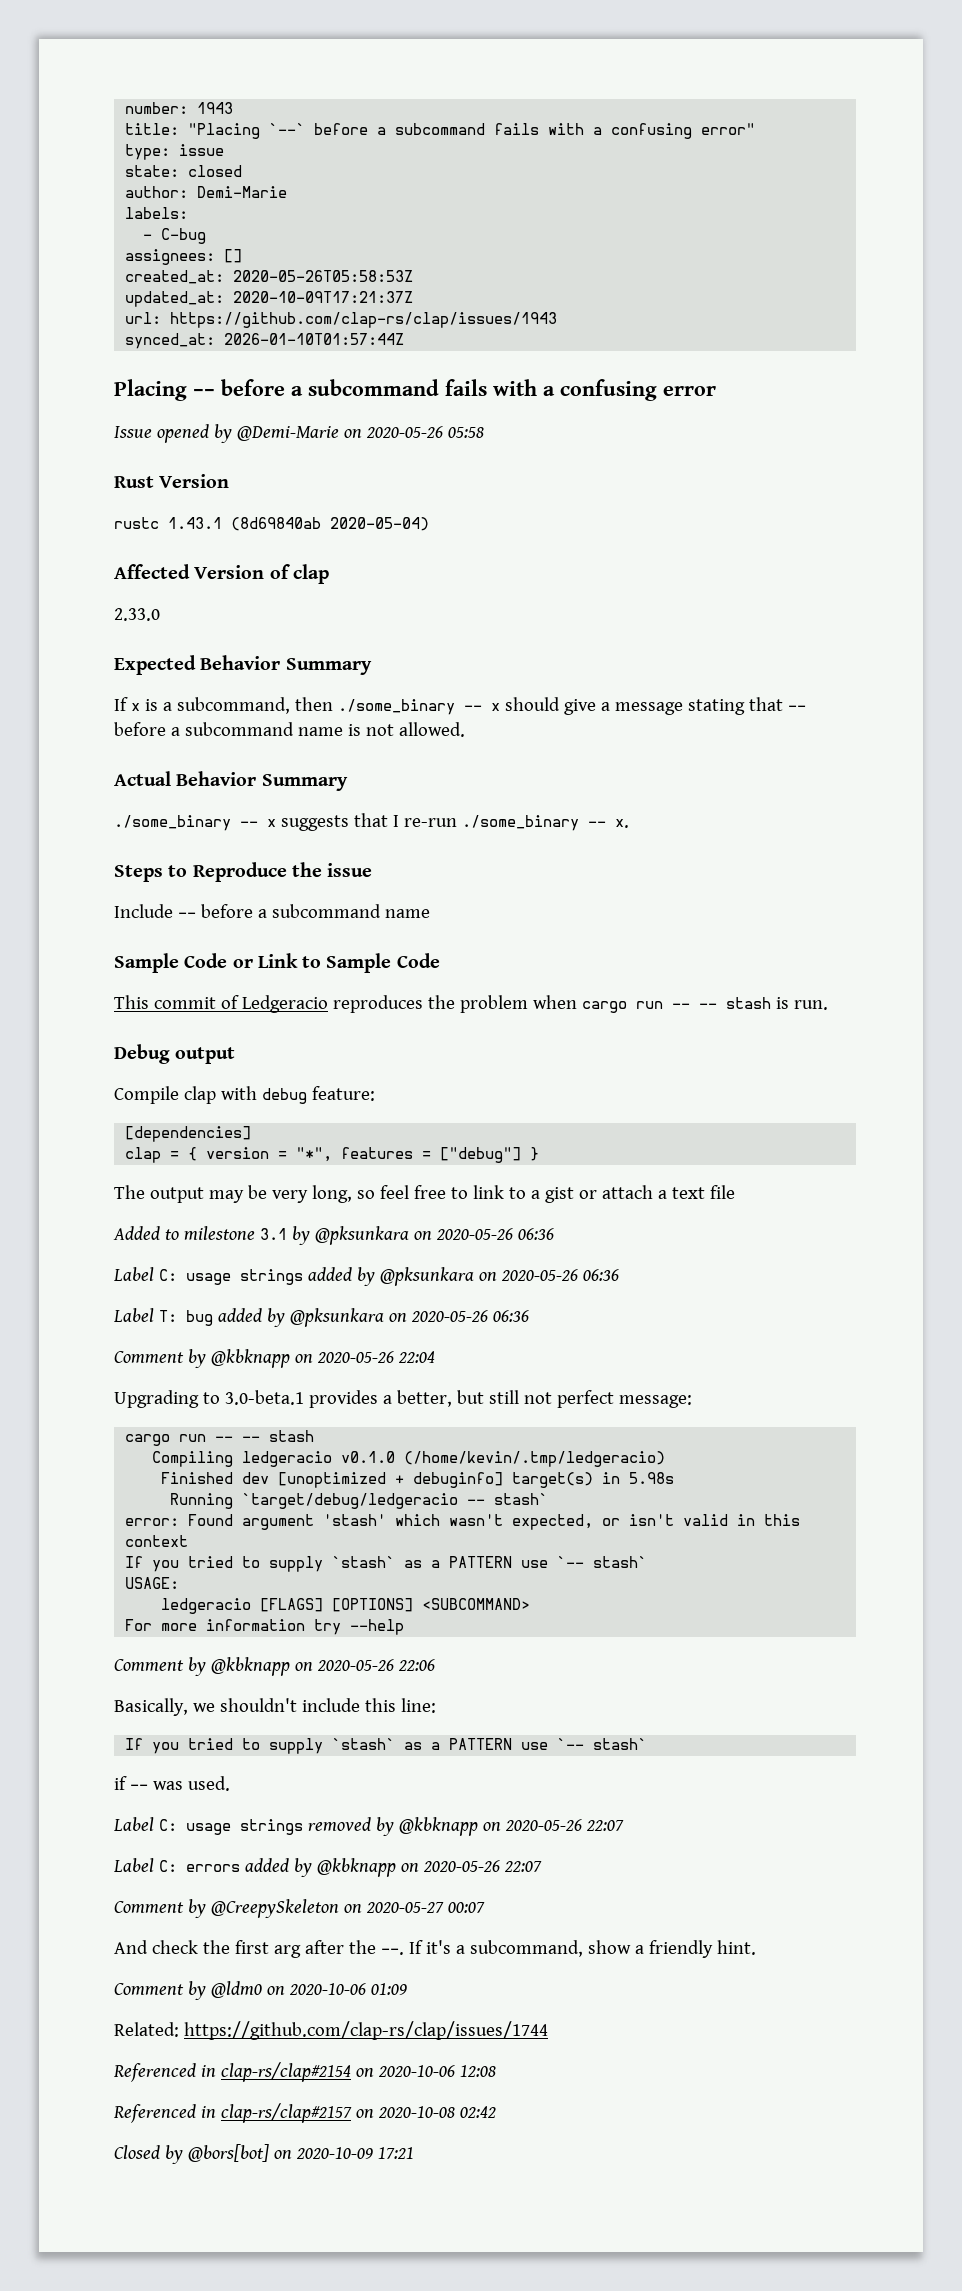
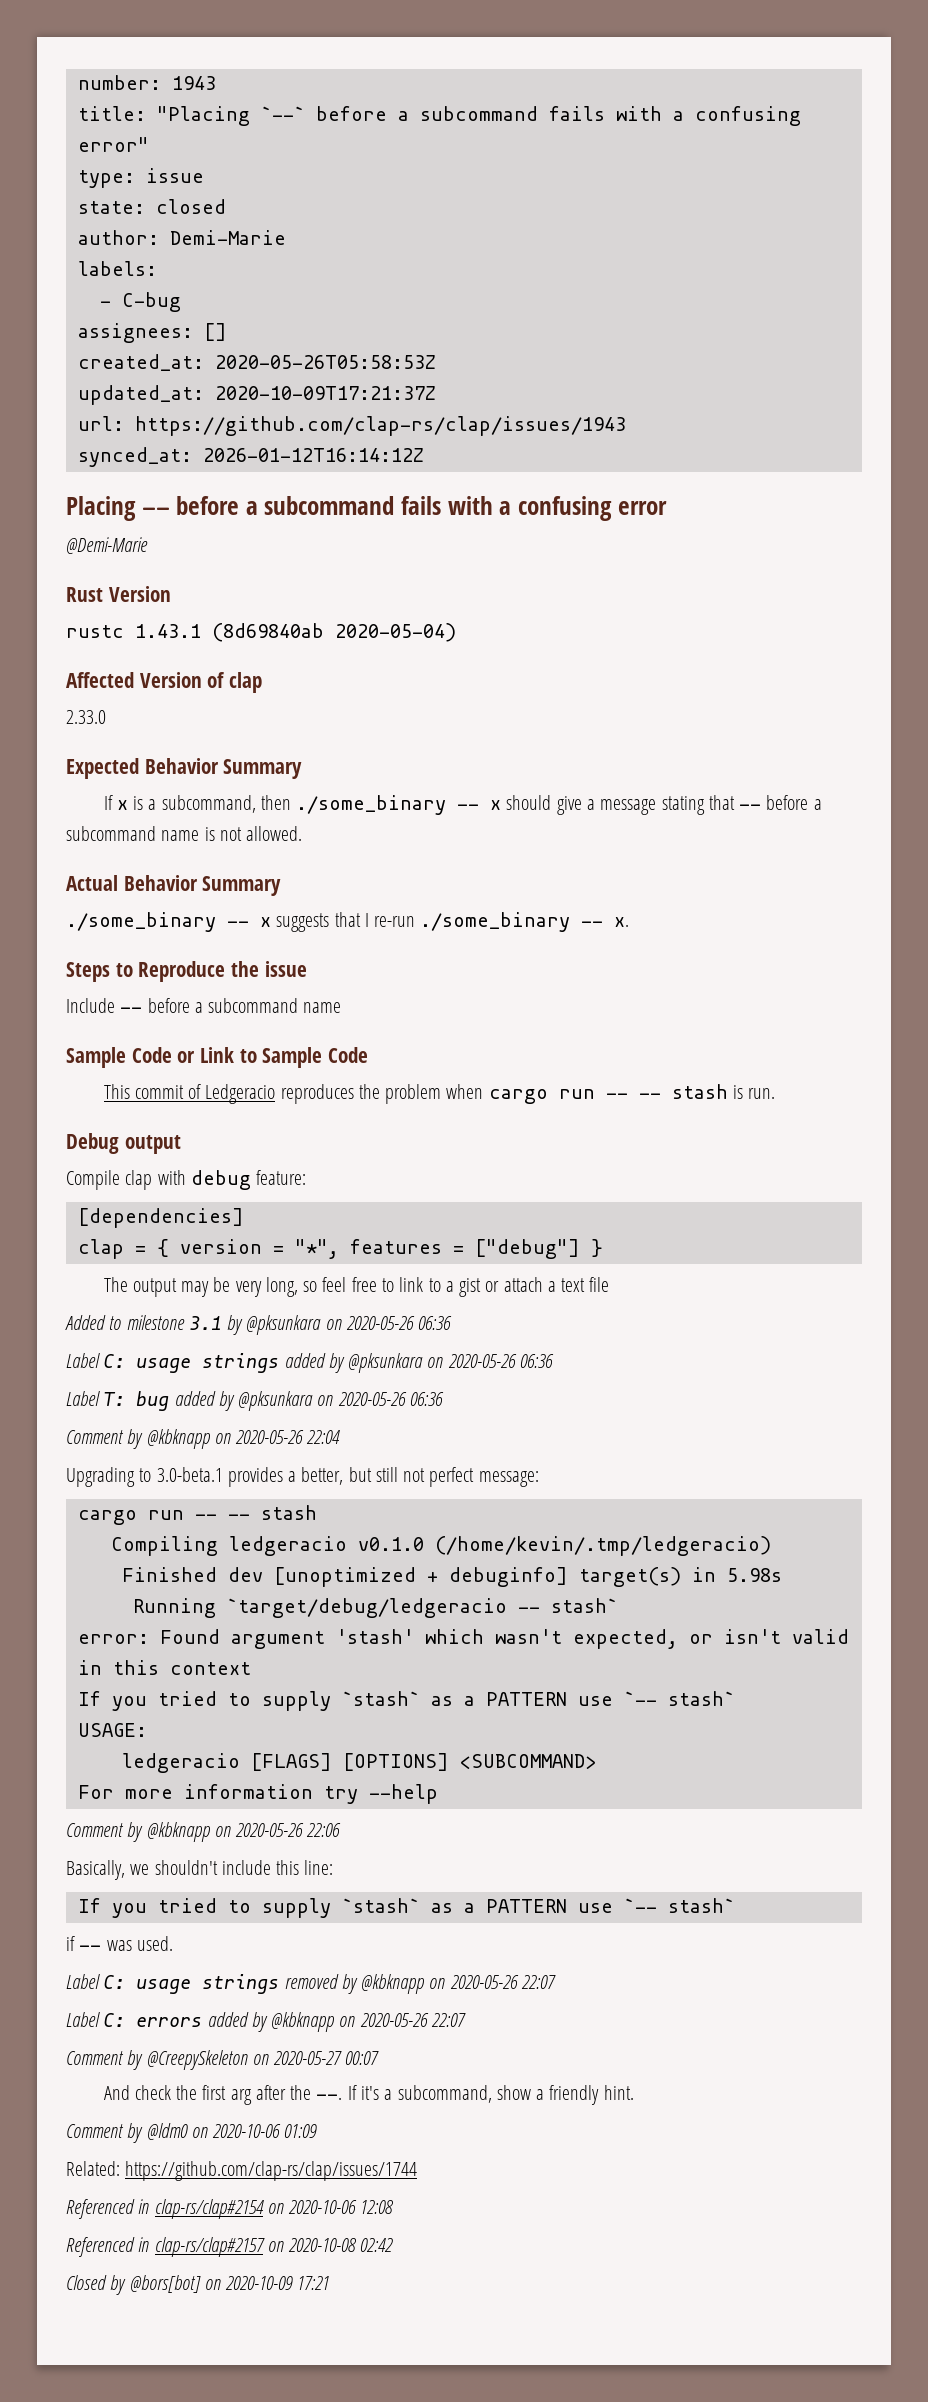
[224,333,405,345] 2026-01-10T01:57:44Z -> [202,448,424,462] 2026-01-12T16:14:12Z
[114,424,484,443] Issue opened by @Demi-Marie on 2020-05-26 05:58 -> [66,537,148,554] @Demi-Marie

